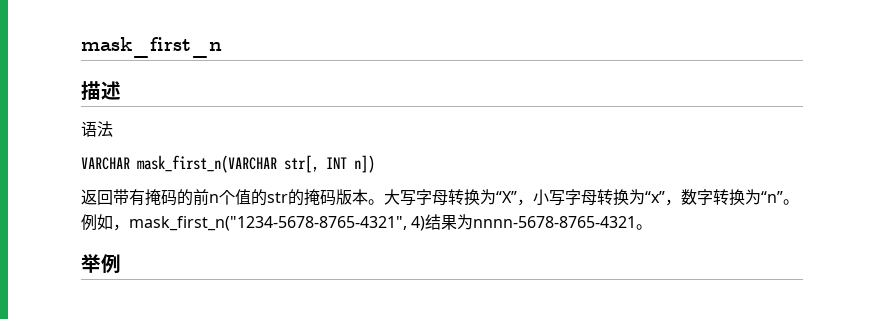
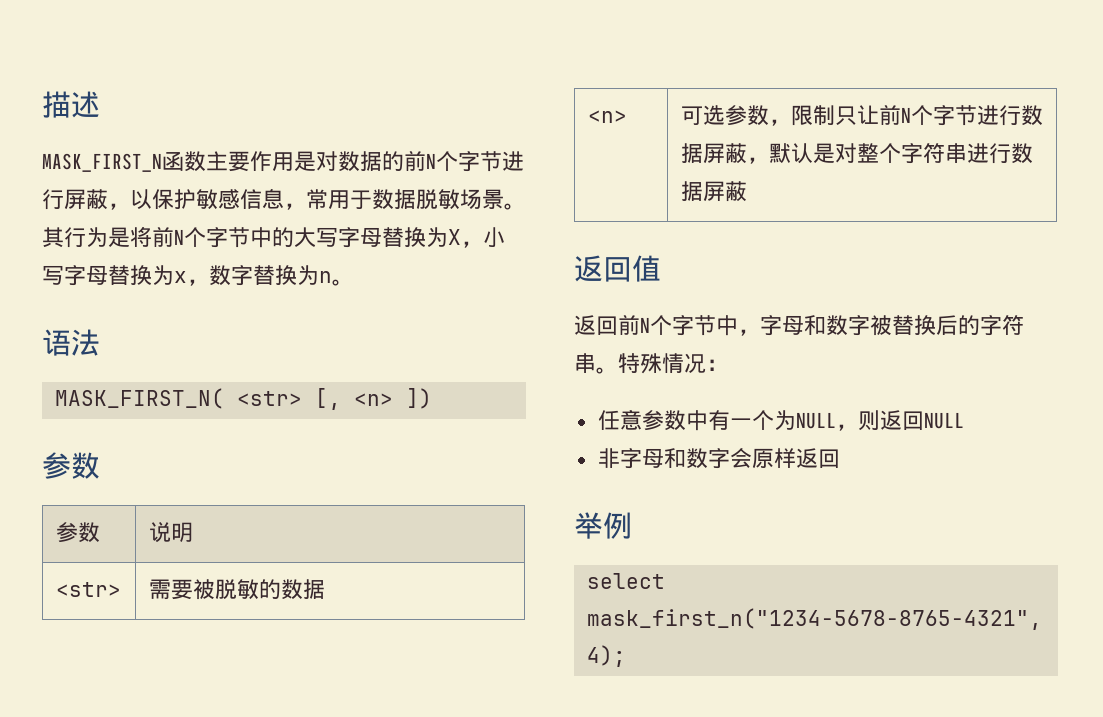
[81,37,222,58] mask_first_n // -> (42, 104) none
[81,121,113,137] [81,155,375,173] [81,189,799,206] [81,214,653,231] [81,254,121,273] 语法 // VARCHAR mask_first_n(VARCHAR str[, INT n]) // 返回带有掩码的前n个值的str的掩码版本。大写字母转换为“X”，小写字母转换为“x”，数字转换为“n”。例如，mask_first_n("1234-5678-8765-4321", 4)结果为nnnn-5678-8765-4321。 // 举例 -> [42,150,524,172] [42,188,526,210] [42,226,505,248] [42,265,354,286] [42,329,100,356] [54,388,432,410] [42,452,100,479] [55,522,100,543] [148,522,193,543] [55,582,121,597] [148,579,325,600] [587,110,627,123] [680,104,1043,126] [680,143,1033,164] [680,181,747,202] [574,255,661,282] [574,314,1024,336] [574,353,728,374] [597,409,964,431] [597,448,840,469] [574,512,632,539] [586,573,665,589] [586,608,1042,630] [586,645,626,667] MASK_FIRST_N函数主要作用是对数据的前N个字节进行屏蔽，以保护敏感信息，常用于数据脱敏场景。其行为是将前N个字节中的大写字母替换为X，小写字母替换为x，数字替换为n。 // 语法 // MASK_FIRST_N( <str> [, <n> ]) // 参数 // 参数 | 说明 // <str> | 需要被脱敏的数据 // <n> | 可选参数，限制只让前N个字节进行数据屏蔽，默认是对整个字符串进行数据屏蔽 // 返回值 // 返回前N个字节中，字母和数字被替换后的字符串。特殊情况： // 任意参数中有一个为NULL，则返回NULL // 非字母和数字会原样返回 // 举例 // select mask_first_n("1234-5678-8765-4321", 4);

